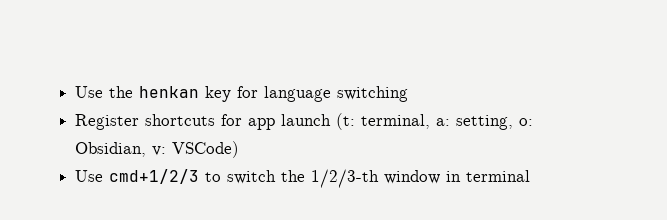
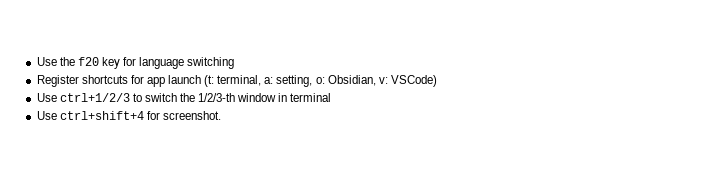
[139,86,200,98] henkan -> [77,57,99,66] f20
[109,169,200,184] cmd+1/2/3 -> [59,93,130,102] ctrl+1/2/3
(531, 176) none -> [36,111,221,120] // Use ctrl+shift+4 for screenshot.

